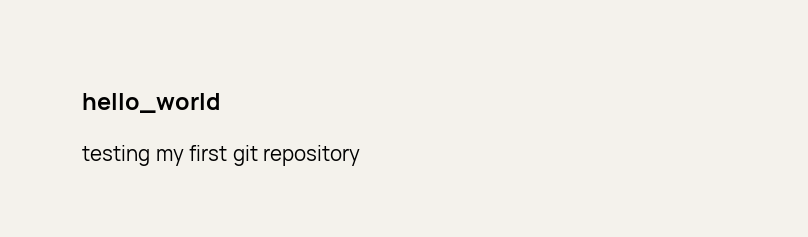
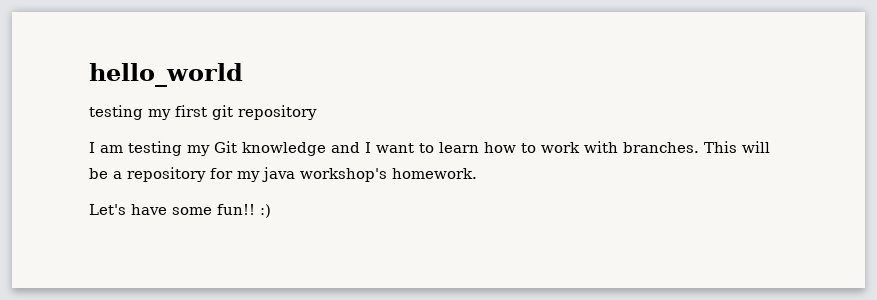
(361, 155) none -> [89,141,770,156] [89,167,477,182] [89,204,271,218] // I am testing my Git knowledge and I want to learn how to work with branches. This will be a repository for my java workshop's homework. // Let's have some fun!! :)

